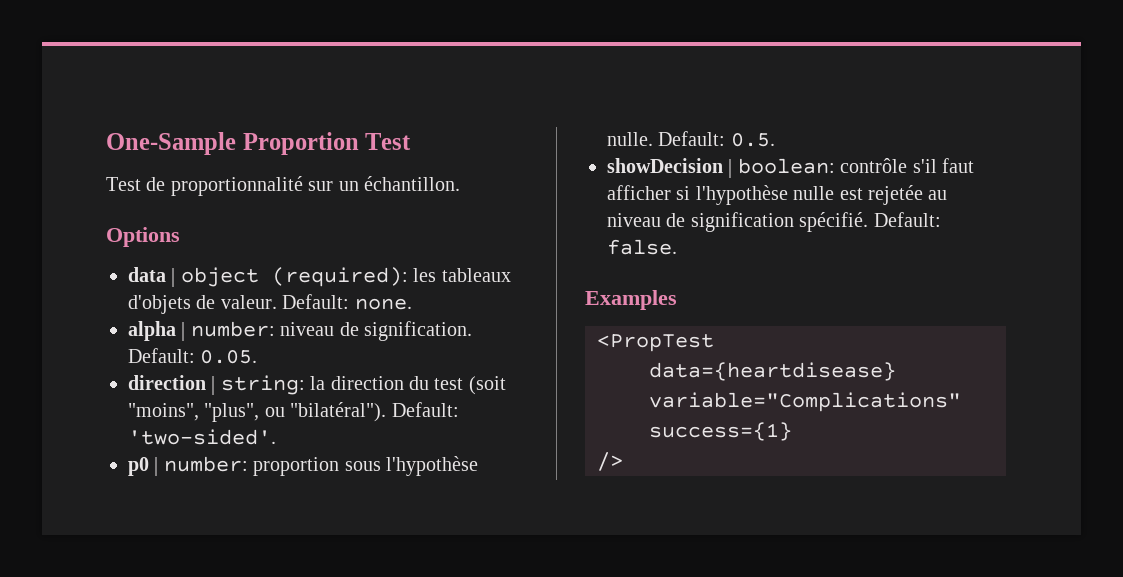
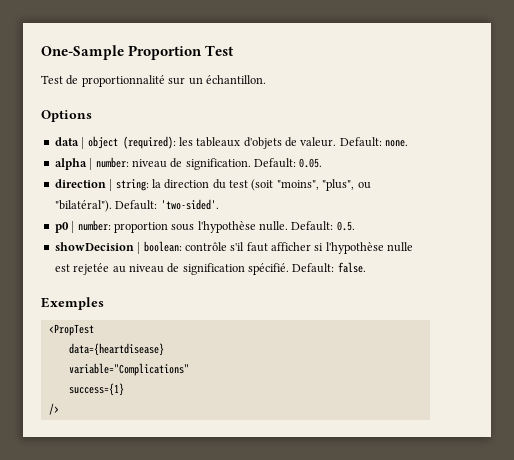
[585,290,677,310] Examples -> [41,297,104,310] Exemples

